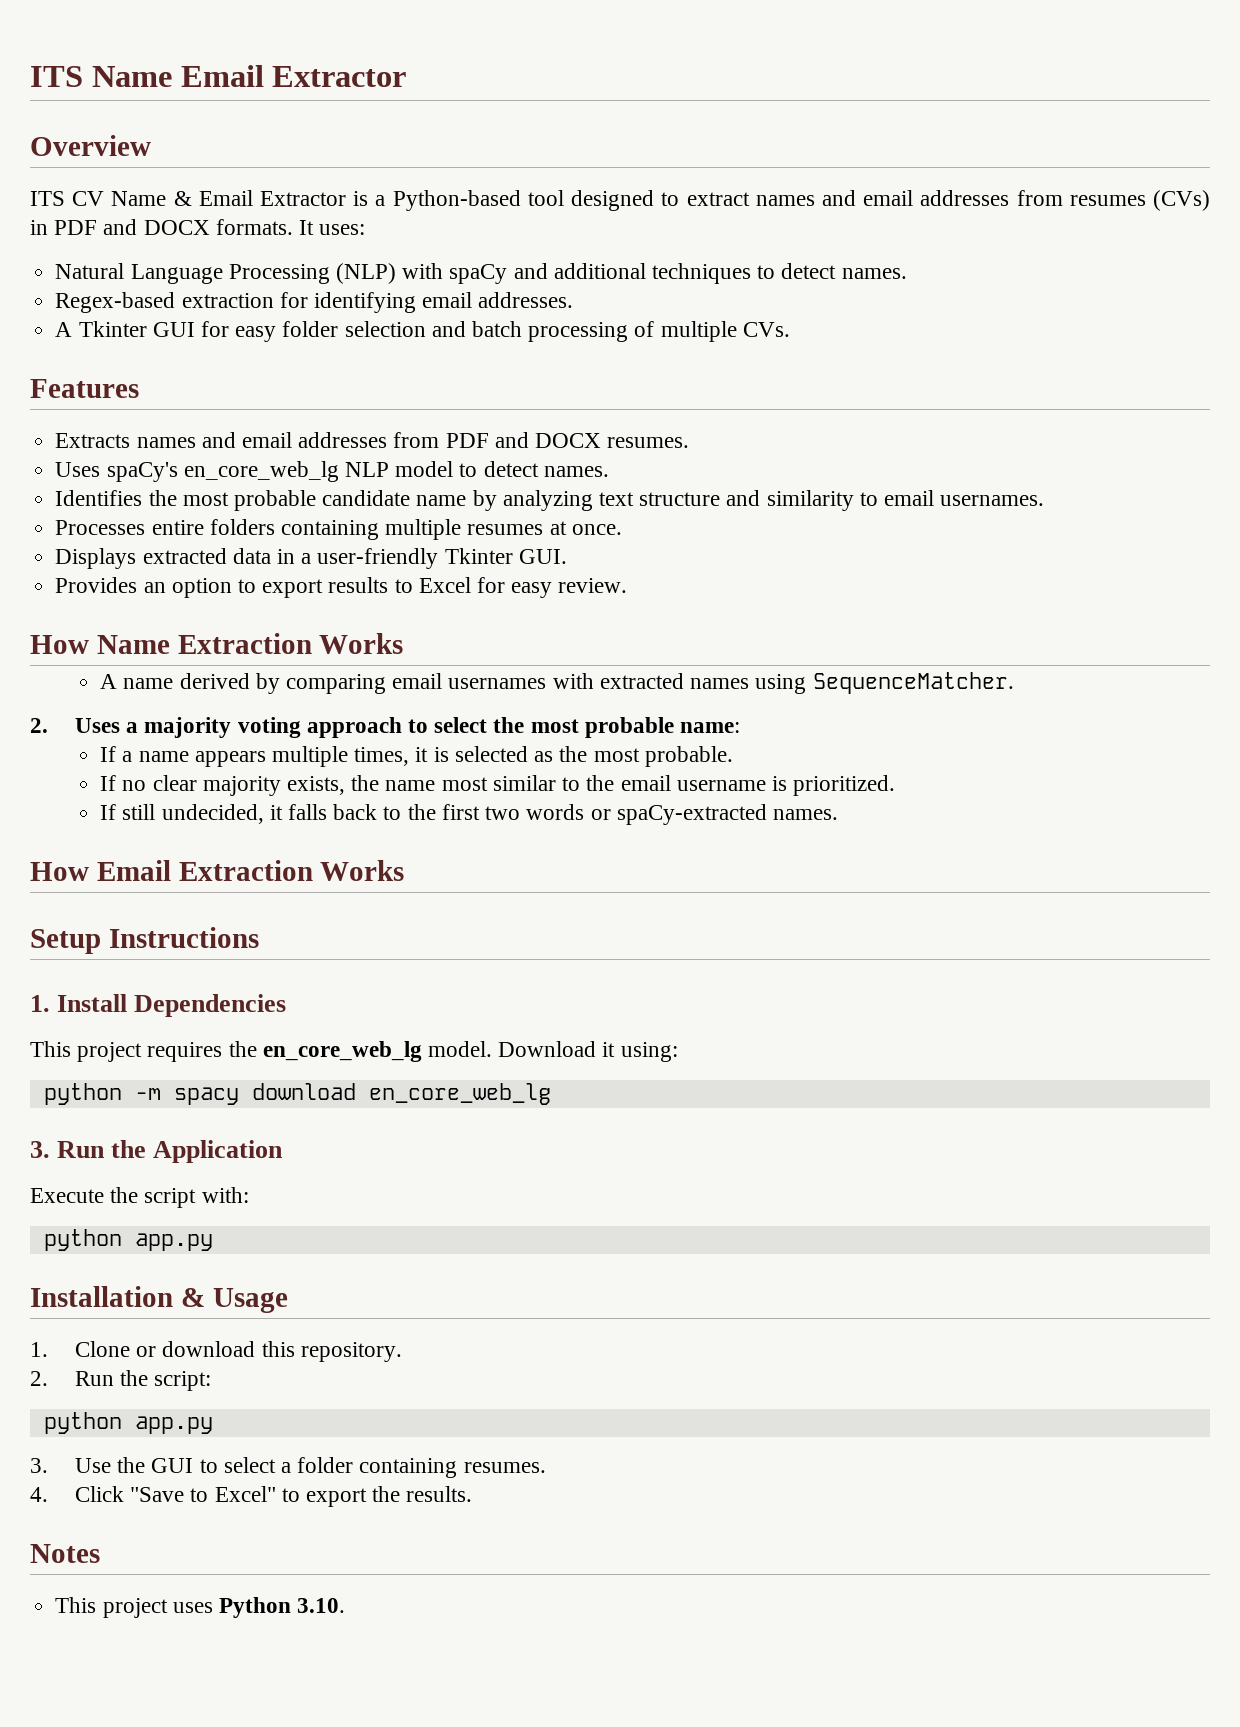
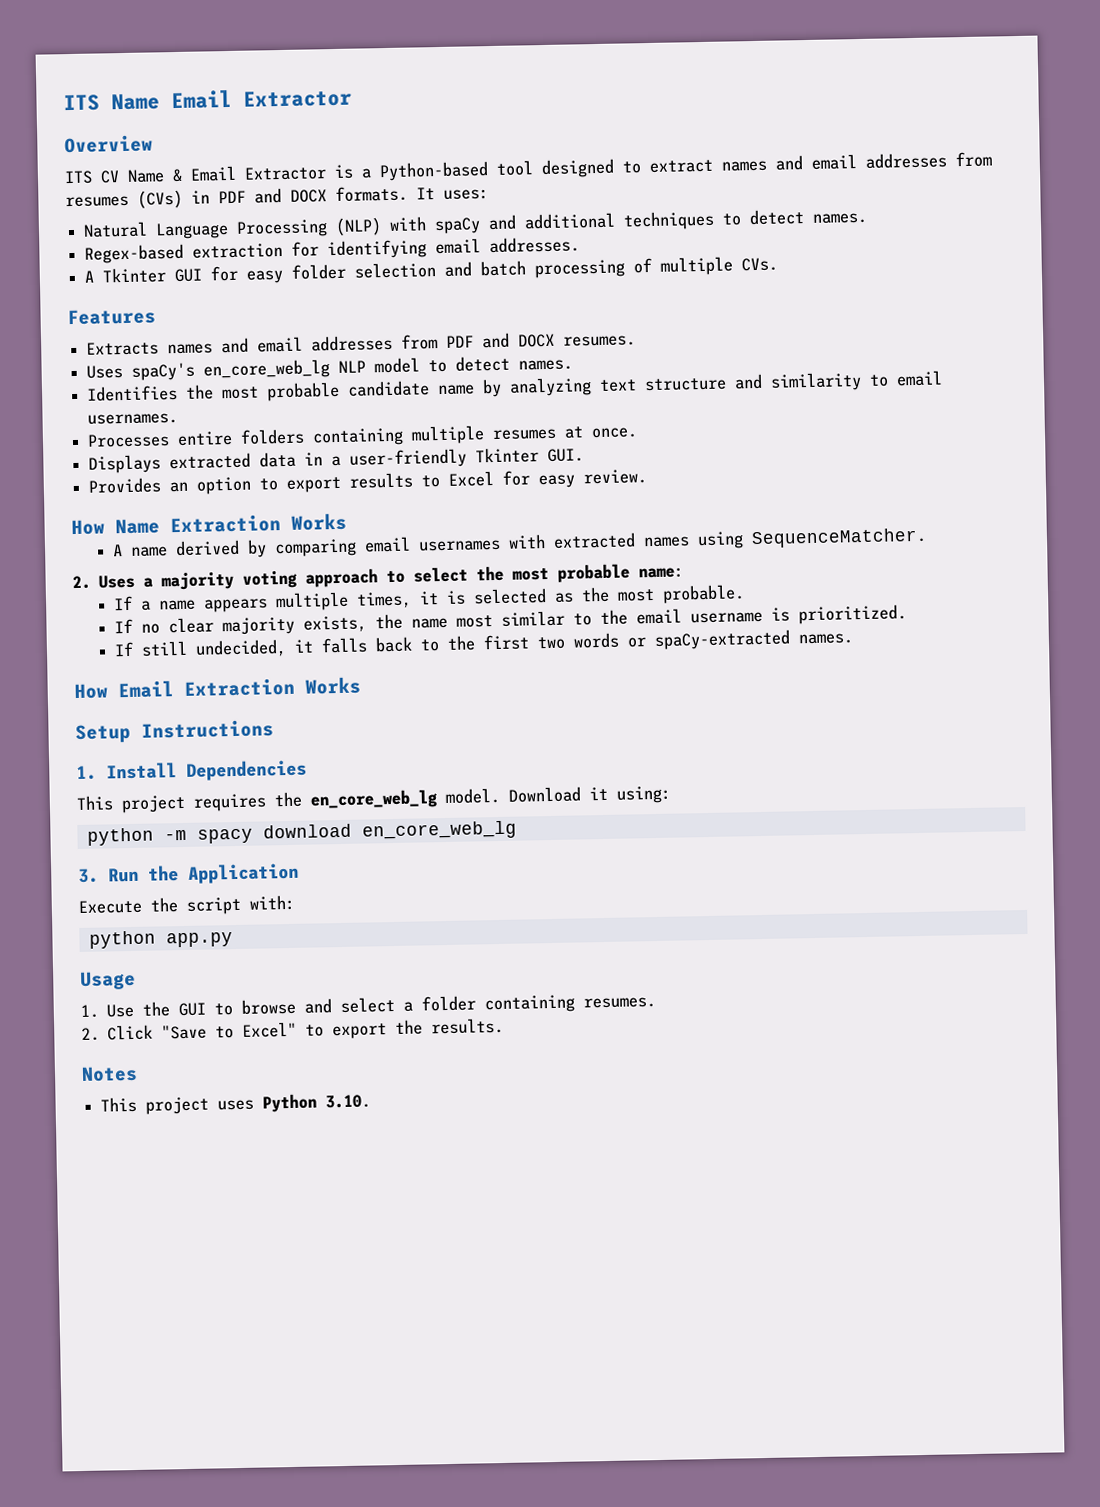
[30,1286,205,1307] Installation & -> (233, 940) none
[74,1341,402,1362] [30,1370,212,1391] [43,1412,213,1434] [30,1458,48,1473] Clone or download this repository. // 2. Run the script: // python app.py // 3. -> (99, 1011) none
(218, 1466) none -> [241,998,333,1015] browse and
[30,1487,48,1502] 4. -> [81,1027,100,1041] 2.

